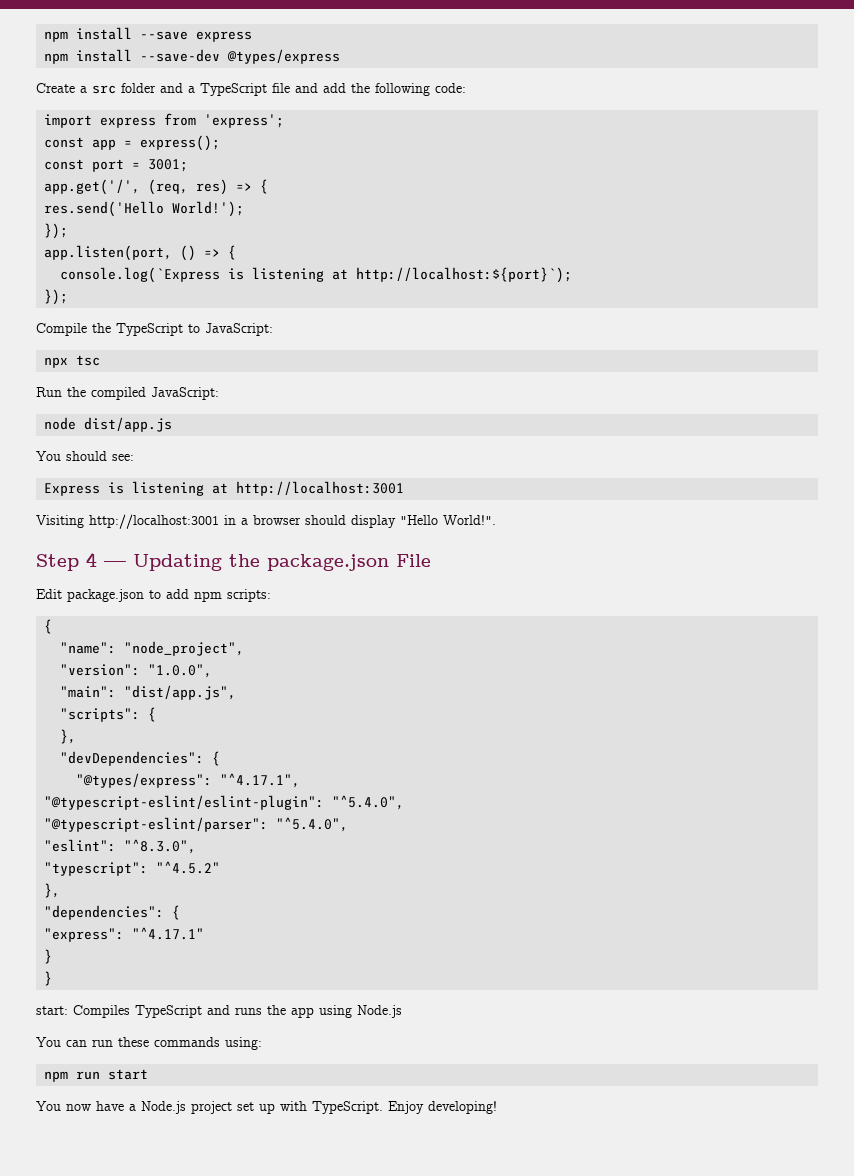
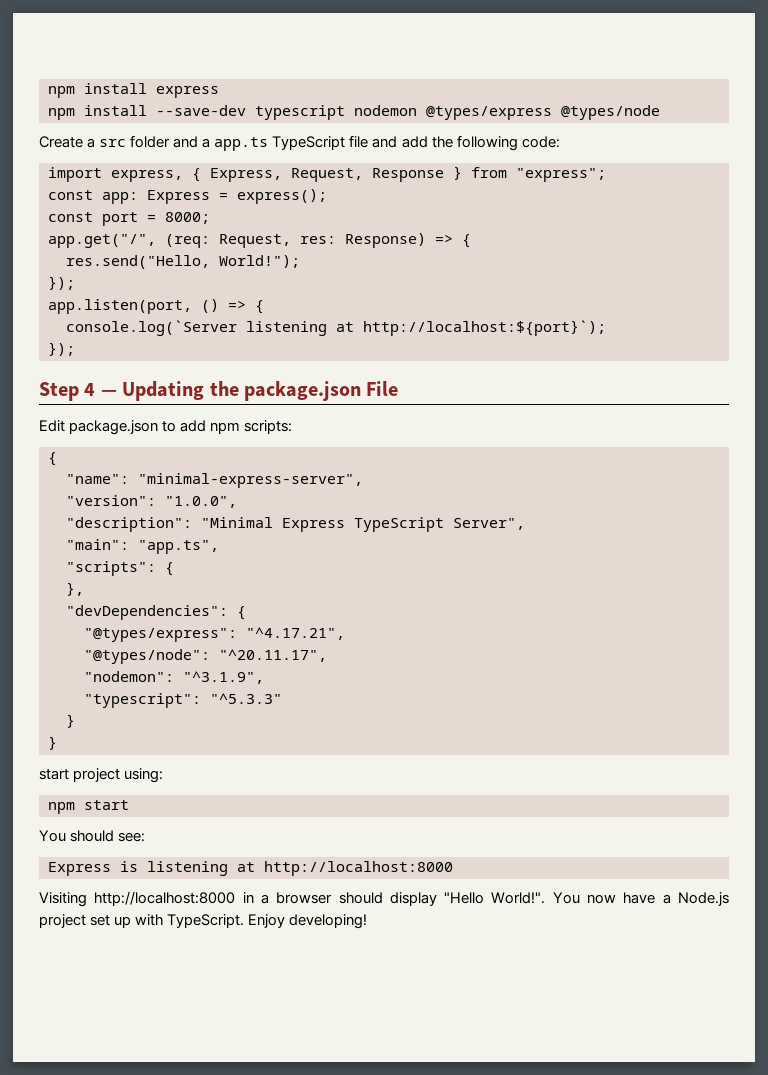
[44,27,189,42] npm install --save -> [48,83,147,98] npm install
(221, 55) none -> [255,105,417,120] typescript nodemon
(341, 56) none -> [561,105,660,120] @types/node
(195, 89) none -> [214,137,269,151] app.ts
[100,113,285,128] [44,137,117,150] express from 'express'; // const app -> [111,166,606,182] [48,190,210,204] express, { Express, Request, Response } from "express"; // const app: Express
[148,159,189,172] [44,179,269,195] [44,201,245,217] 3001; // app.get('/', (req, res) => { // res.send('Hello World!'); -> [165,212,210,224] [48,233,471,248] [66,255,300,269] 8000; // app.get("/", (req: Request, res: Response) => { // res.send("Hello, World!");
[60,267,245,283] console.log(`Express is -> [66,320,237,336] console.log(`Server
[36,323,273,336] [44,355,101,368] [36,387,219,400] [44,417,173,432] [36,451,134,461] [44,481,405,496] [36,514,496,529] // Compile the TypeScript to JavaScript: // npx tsc // Run the compiled JavaScript: // node dist/app.js // You should see: // Express is listening at http://localhost:3001 // Visiting http://localhost:3001 in a browser should display "Hello World!". -> (75, 349) none
[124,641,245,656] "node_project", -> [138,473,363,488] "minimal-express-server",
(213, 671) none -> [66,517,525,532] // "description": "Minimal Express TypeScript Server",
[124,685,237,700] "dist/app.js", -> [138,540,219,554] "app.ts",
[220,773,301,788] [44,795,405,810] [44,817,349,832] [44,839,197,854] [44,861,221,876] [44,883,61,898] [44,905,181,920] [44,927,205,942] [44,949,53,964] [44,971,53,986] [36,1005,402,1018] [36,1037,220,1047] "^4.17.1", // "@typescript-eslint/eslint-plugin": "^5.4.0", // "@typescript-eslint/parser": "^5.4.0", // "eslint": "^8.3.0", // "typescript": "^4.5.2" // }, // "dependencies": { // "express": "^4.17.1" // } // } // start: Compiles TypeScript and runs the app using Node.js // You can run these commands -> [246,627,345,640] [84,649,327,664] [84,671,264,684] [84,693,282,708] [66,714,75,728] [48,736,57,750] [39,768,121,782] "^4.17.21", // "@types/node": "^20.11.17", // "nodemon": "^3.1.9", // "typescript": "^5.3.3" // } // } // start project
[76,1071,101,1080] run -> (75, 808) none
(61, 1106) none -> [70,830,146,842] [48,861,453,876] [39,891,580,907] should see: // Express is listening at http://localhost:8000 // Visiting http://localhost:8000 in a browser should display "Hello World!". You

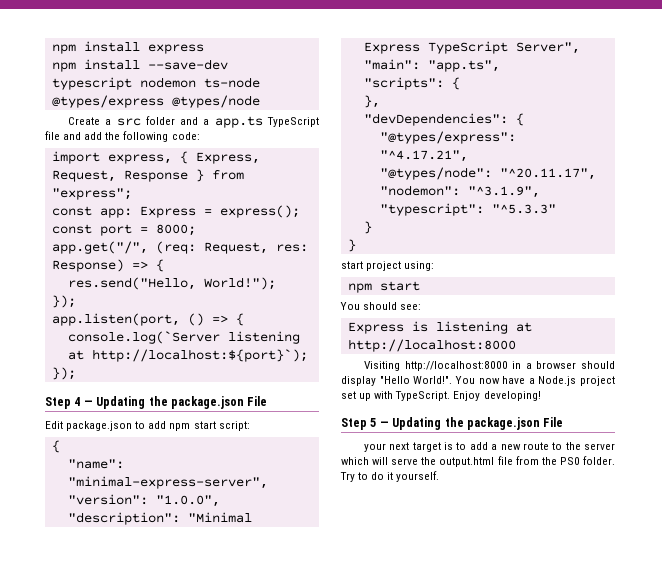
(417, 110) none -> [203,77,260,88] ts-node
[244,420,293,434] scripts: -> [193,421,250,431] start script:
(368, 921) none -> [341,417,564,430] [363,442,615,452] [341,456,615,467] [340,471,440,482] // Step 5 — Updating the package.json File // your next target is to add a new route to the server which will serve the output.html file from the PS0 folder. Try to do it yourself.

